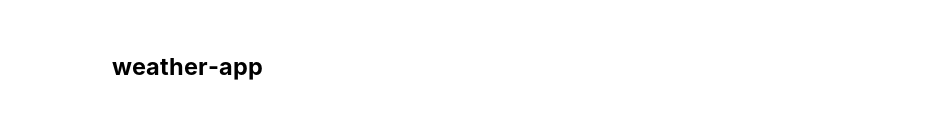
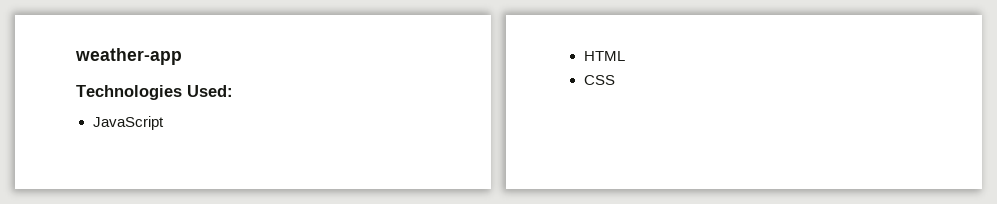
(263, 69) none -> [76,85,233,100] [92,116,164,130] [583,51,625,61] [583,75,615,85] // Technologies Used: // JavaScript // HTML // CSS

